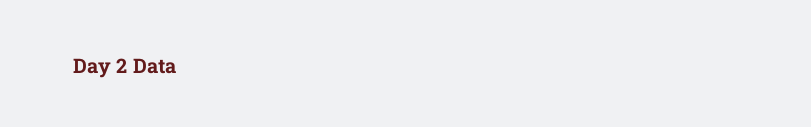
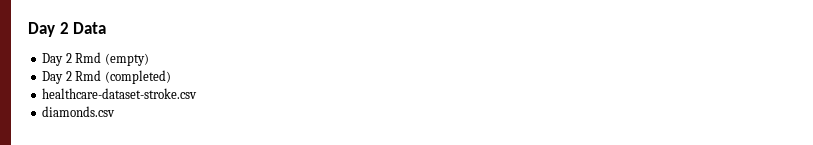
(176, 66) none -> [42,52,149,66] [42,70,171,84] [42,88,198,99] [42,106,116,117] // Day 2 Rmd (empty) // Day 2 Rmd (completed) // healthcare-dataset-stroke.csv // diamonds.csv

